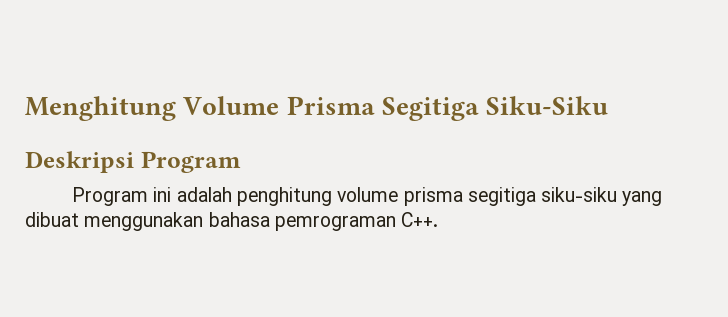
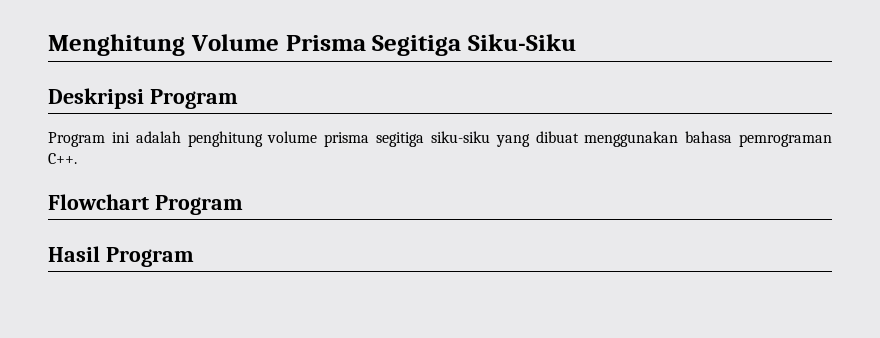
(439, 219) none -> [48,194,243,215] [48,246,194,267] // Flowchart Program // Hasil Program

